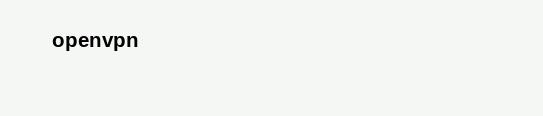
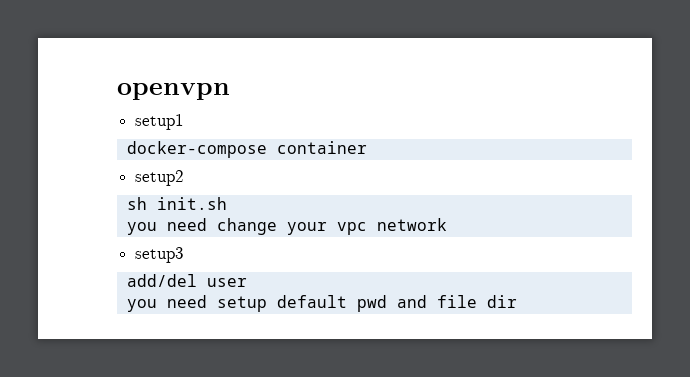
(139, 43) none -> [135,114,185,130] [126,141,367,158] [135,170,185,186] [126,197,227,210] [126,218,447,235] [135,247,185,263] [126,274,247,287] [126,295,517,312] // setup1 // docker-compose container // setup2 // sh init.sh // you need change your vpc network // setup3 // add/del user // you need setup default pwd and file dir

